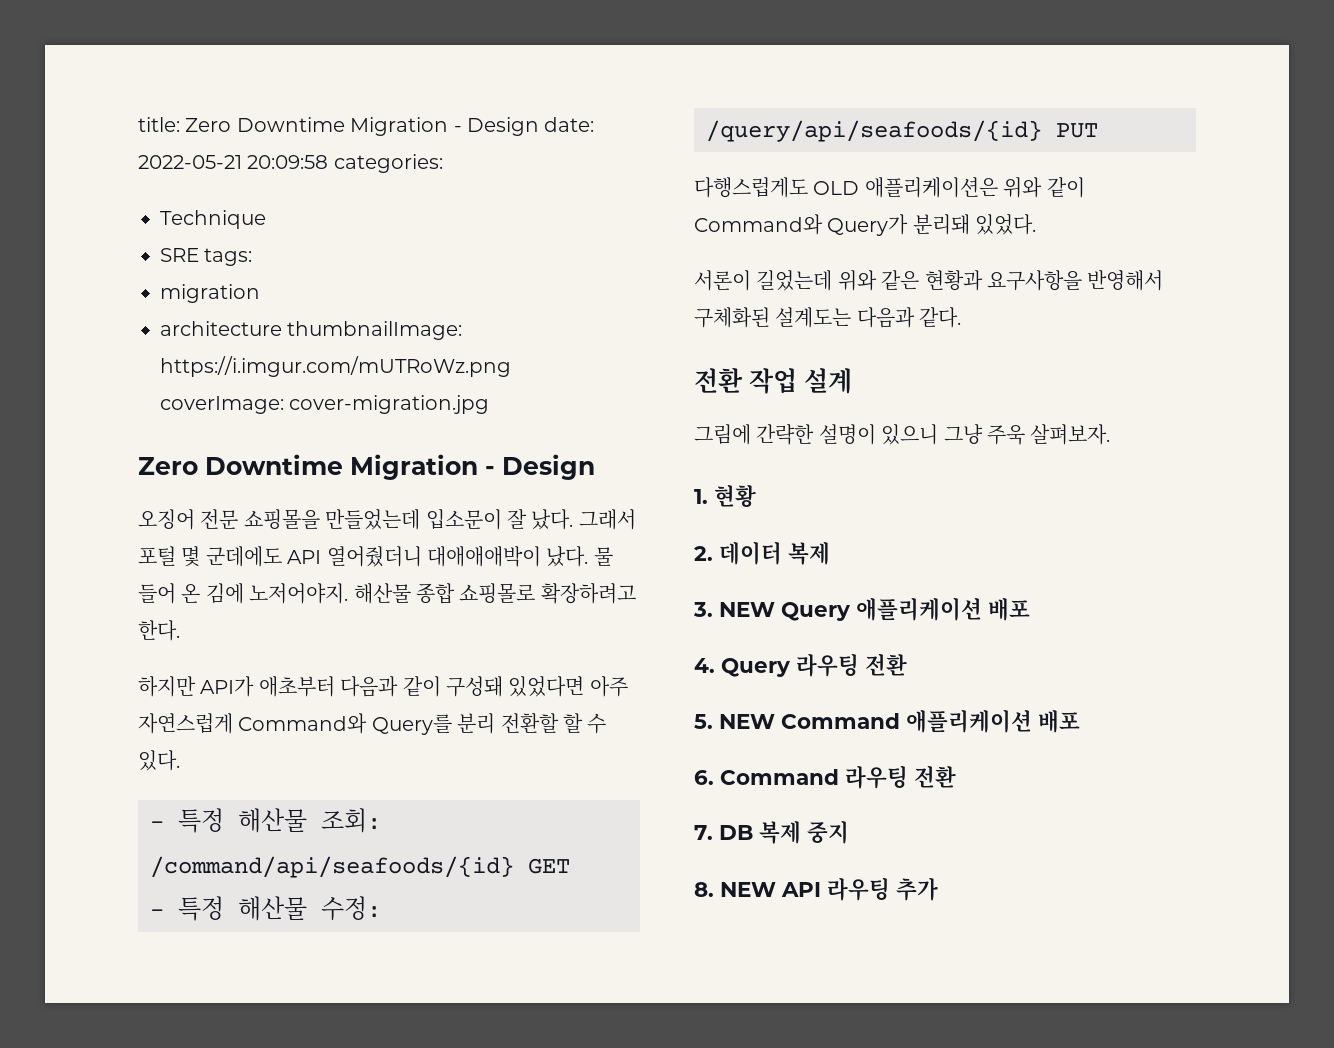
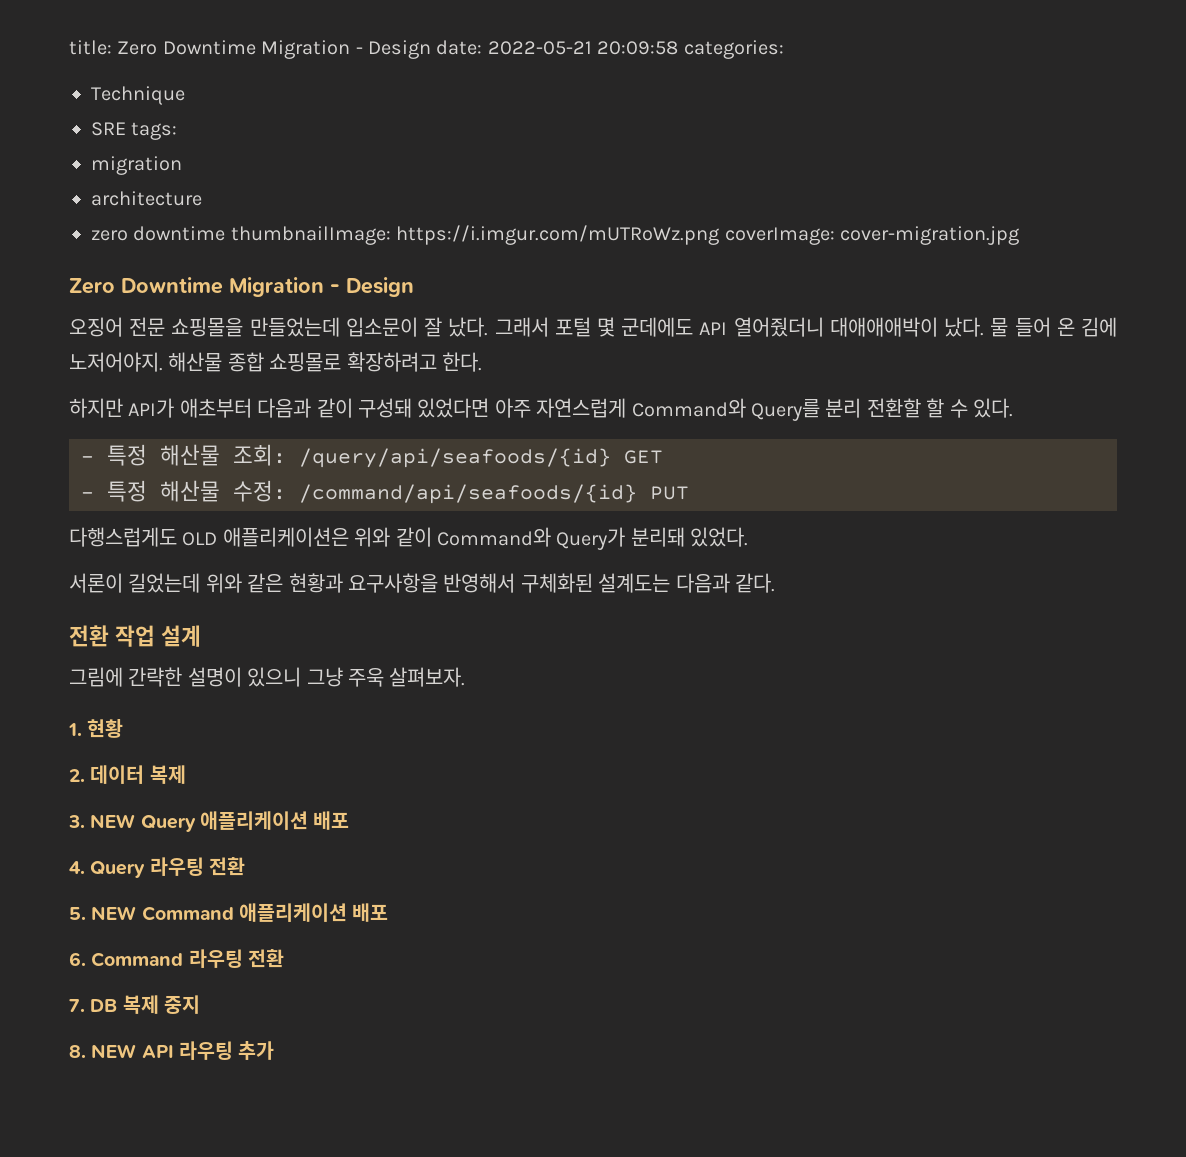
(282, 328) none -> [91,226,226,241] // zero downtime
[150,856,514,878] /command/api/seafoods/{id} -> [299,448,611,468] /query/api/seafoods/{id}
[706,120,1042,142] /query/api/seafoods/{id} -> [299,484,637,504] /command/api/seafoods/{id}

